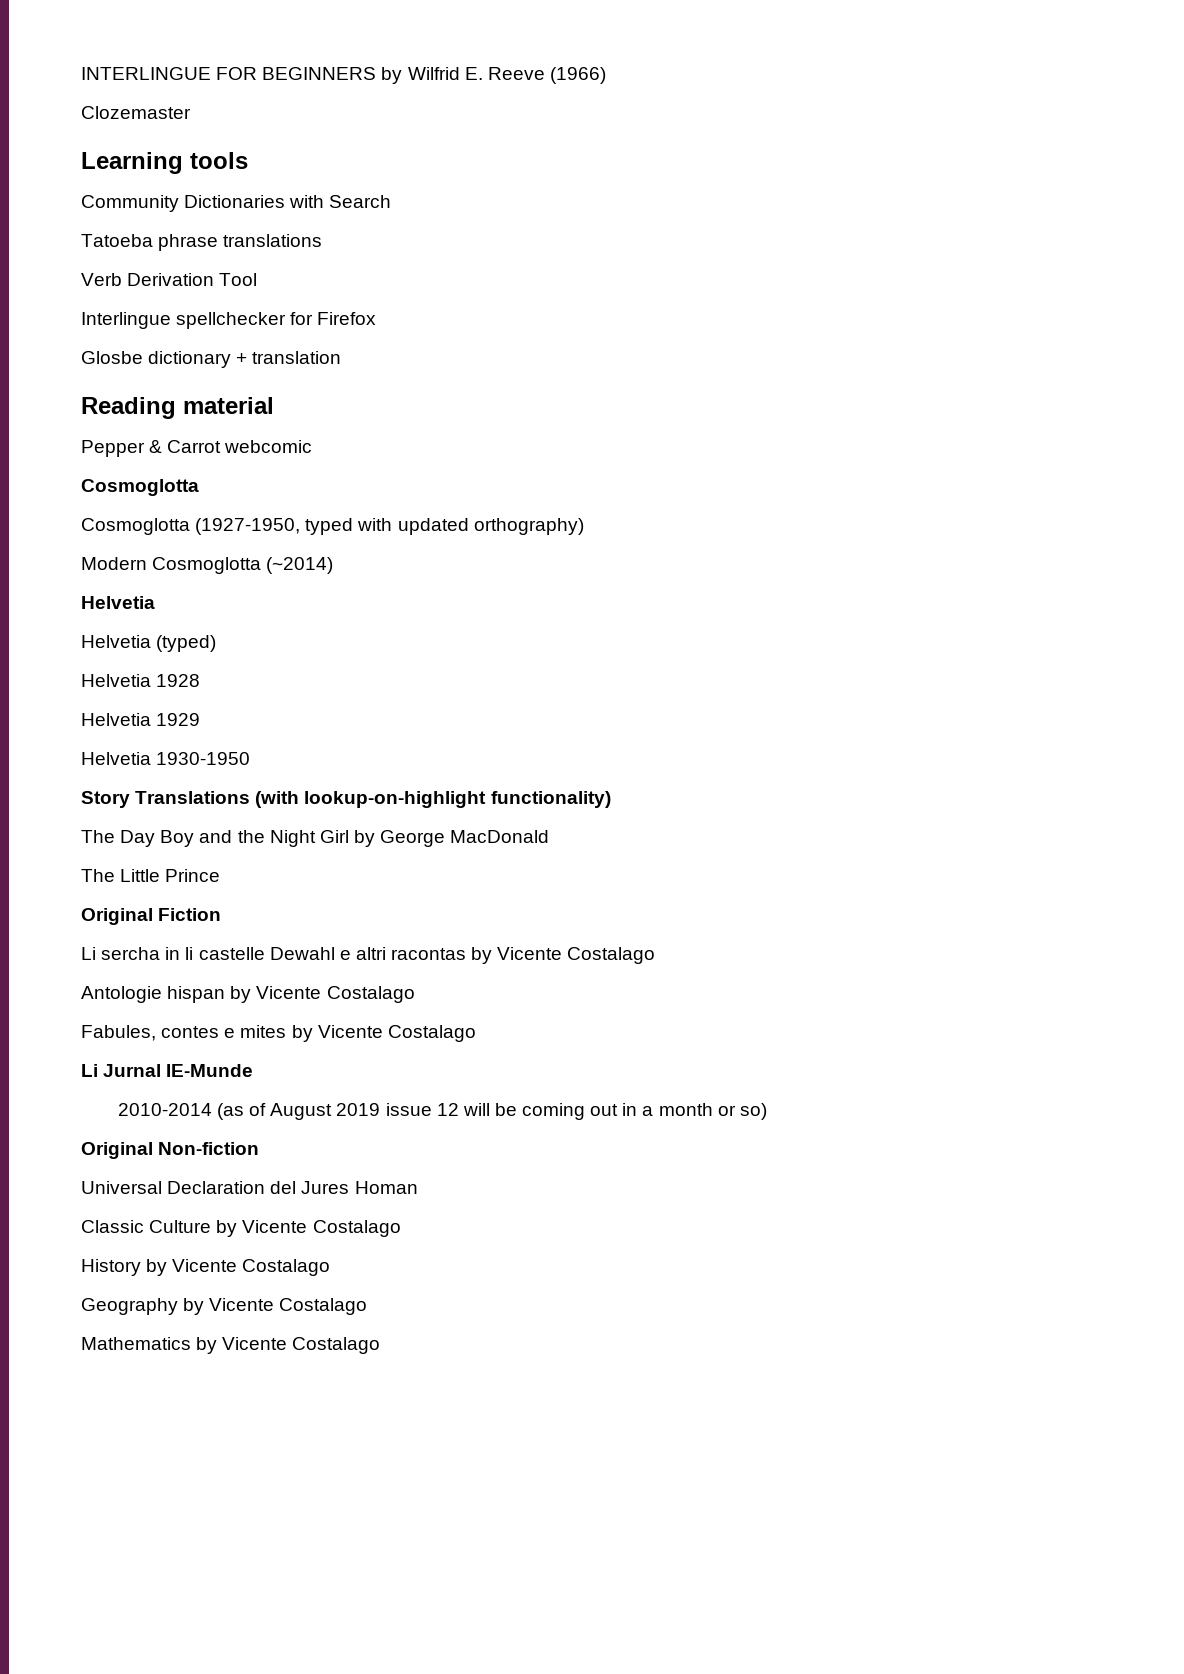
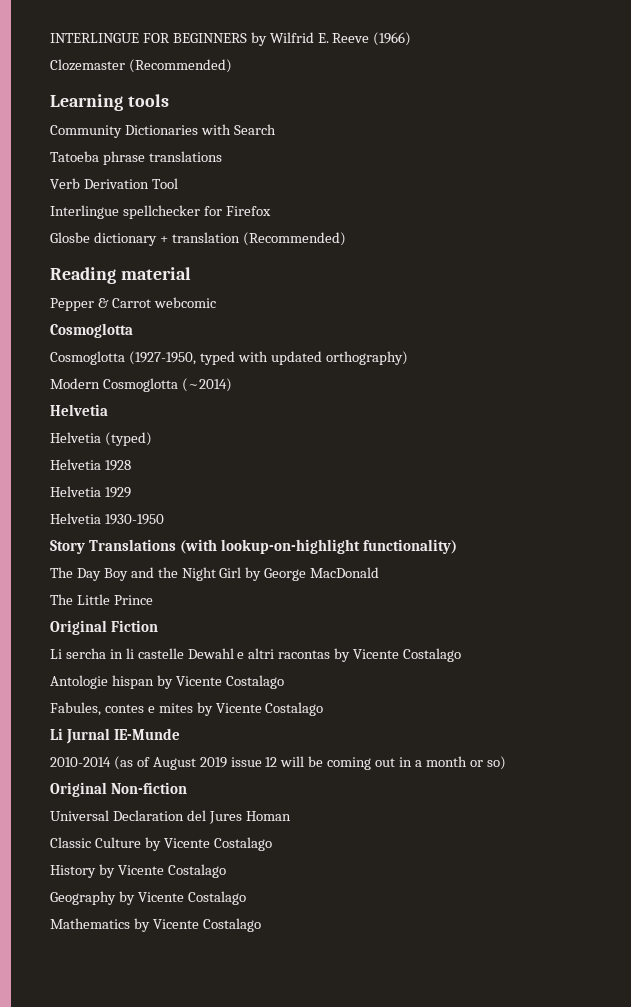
(191, 112) none -> [128,59,232,73] (Recommended)
(342, 357) none -> [242,232,346,246] (Recommended)

